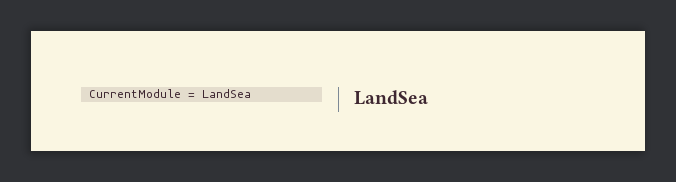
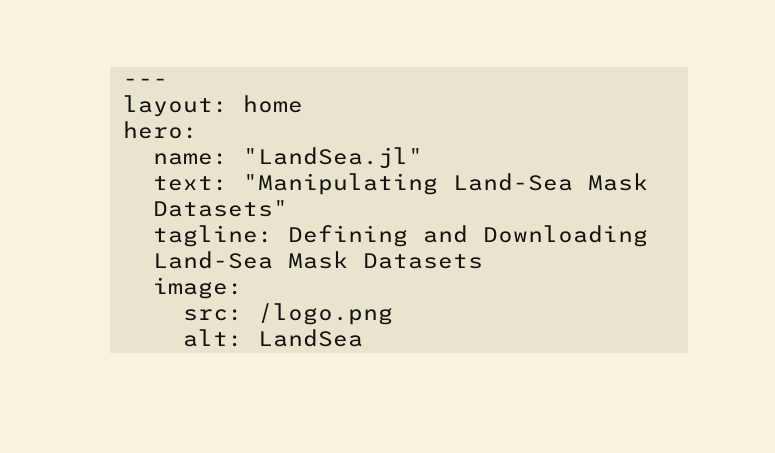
[88,89,251,98] [354,90,428,105] CurrentModule = LandSea // LandSea -> [122,78,168,86] [122,95,303,117] [122,121,198,139] [152,147,423,169] [152,173,648,195] [152,200,288,217] [152,225,648,247] [152,251,483,269] [152,277,243,299] [182,303,393,325] [182,329,363,347] --- // layout: home // hero: // name: "LandSea.jl" // text: "Manipulating Land-Sea Mask Datasets" // tagline: Defining and Downloading Land-Sea Mask Datasets // image: // src: /logo.png // alt: LandSea

